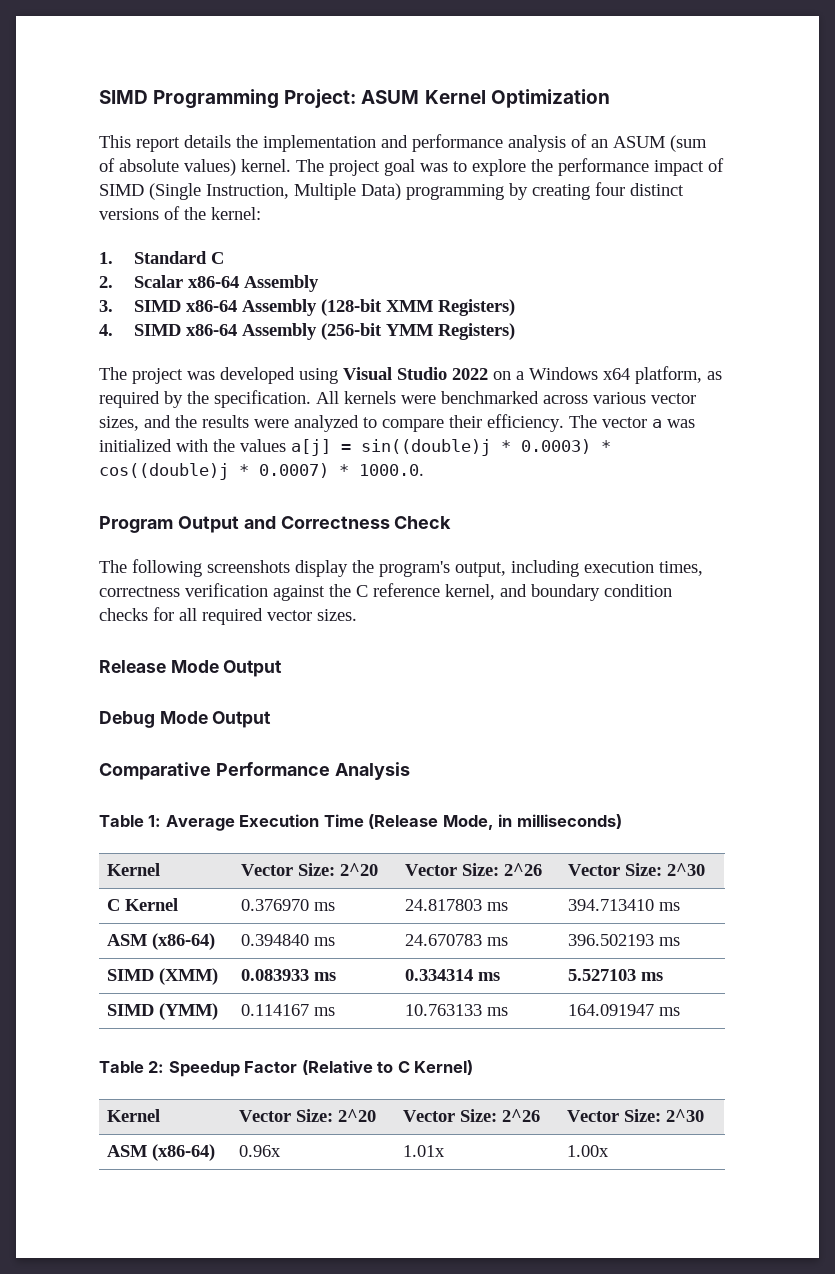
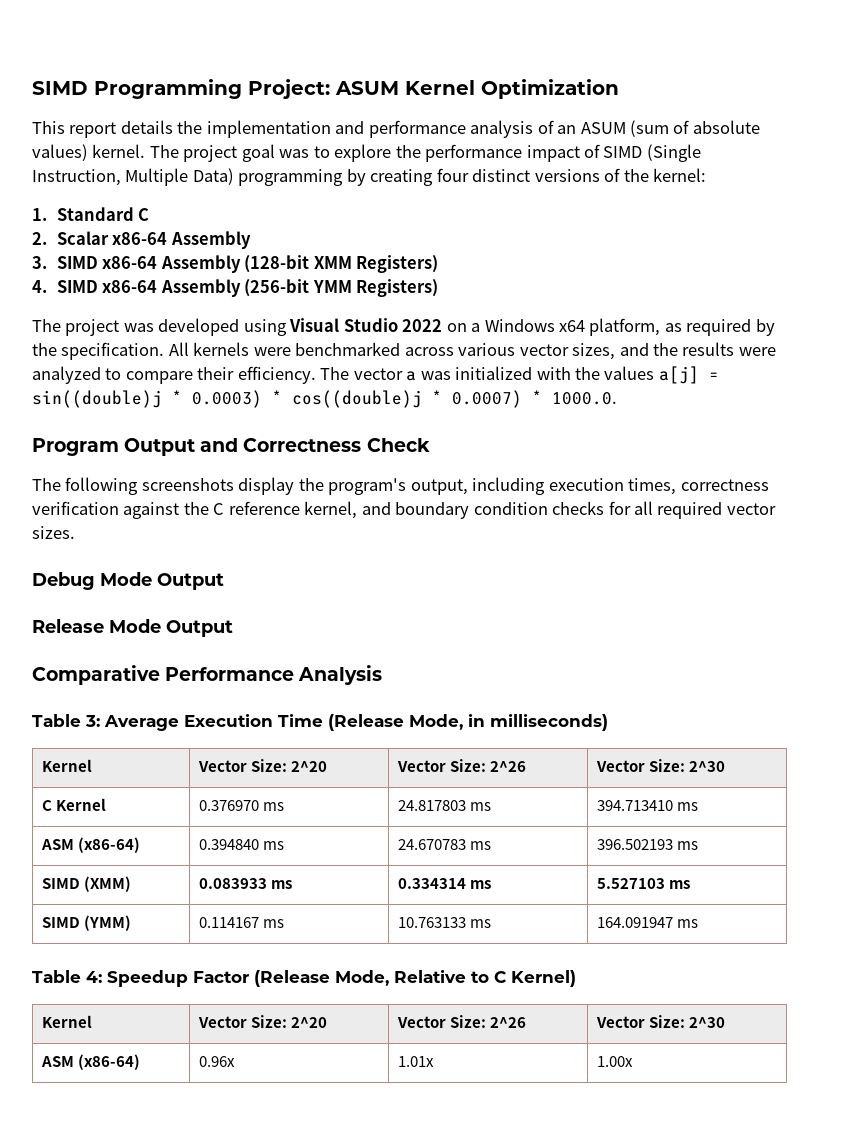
[99,660,283,677] [99,711,155,728] Release Mode Output // Debug -> [32,572,224,590] [32,619,104,633] Debug Mode Output // Release
[148,815,162,827] 1: -> [85,715,100,727] 3:
[148,1061,165,1073] 2: -> [86,971,102,983] 4:
[301,1060,373,1075] (Relative -> [254,970,466,987] (Release Mode, Relative

